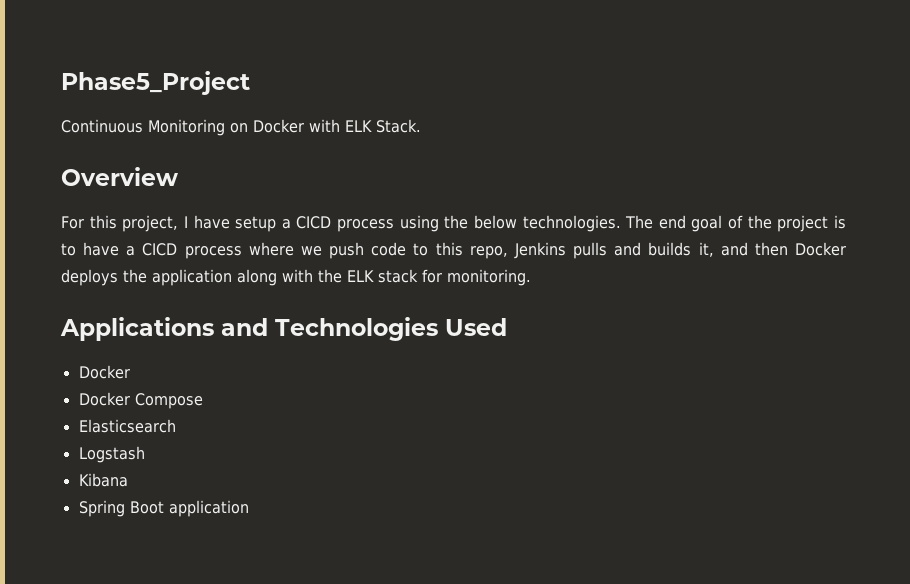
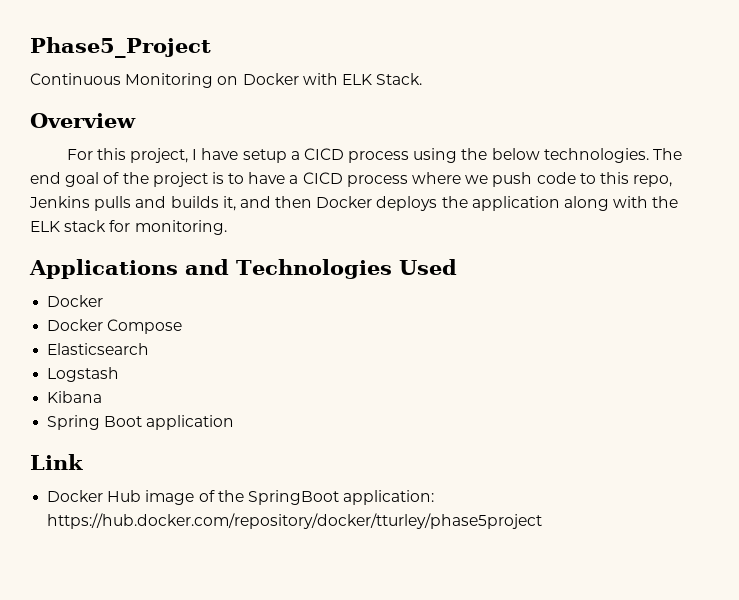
(249, 508) none -> [30,454,83,470] [47,490,435,505] [47,513,543,529] // Link // Docker Hub image of the SpringBoot application: https://hub.docker.com/repository/docker/tturley/phase5project

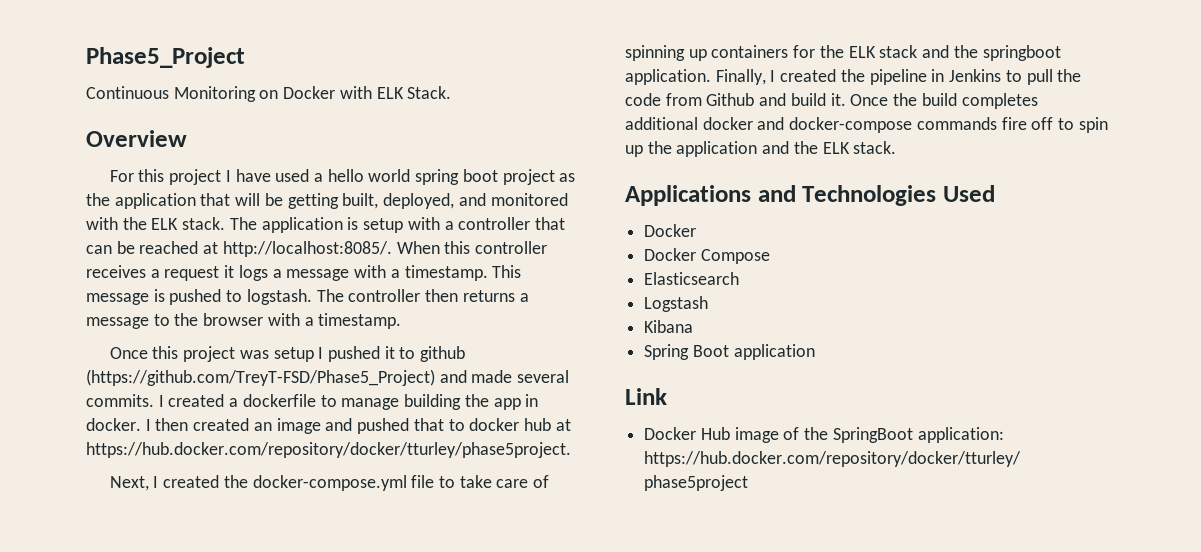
[130,148,189,163] project, -> [169,169,222,185] project
[242,148,683,163] [30,172,673,187] [29,196,679,211] [30,220,227,235] setup a CICD process using the below technologies. The end goal of the project is to have a CICD process where we push code to this repo, Jenkins pulls and builds it, and then Docker deploys the application along with the ELK stack for monitoring. -> [275,169,576,185] [86,193,568,209] [86,217,565,233] [86,241,548,257] [86,265,522,281] [86,289,529,305] [86,313,402,329] [109,346,466,362] [86,369,570,386] [86,394,539,410] [86,418,571,434] [86,442,571,458] [109,475,550,491] [625,45,1061,61] [625,69,1082,85] [625,93,1038,109] [625,117,1108,133] [625,141,897,157] used a hello world spring boot project as the application that will be getting built, deployed, and monitored with the ELK stack. The application is setup with a controller that can be reached at http://localhost:8085/. When this controller receives a request it logs a message with a timestamp. This message is pushed to logstash. The controller then returns a message to the browser with a timestamp. // Once this project was setup I pushed it to github (https://github.com/TreyT-FSD/Phase5_Project) and made several commits. I created a dockerfile to manage building the app in docker. I then created an image and pushed that to docker hub at https://hub.docker.com/repository/docker/tturley/phase5project. // Next, I created the docker-compose.yml file to take care of spinning up containers for the ELK stack and the springboot application. Finally, I created the pipeline in Jenkins to pull the code from Github and build it. Once the build completes additional docker and docker-compose commands fire off to spin up the application and the ELK stack.

